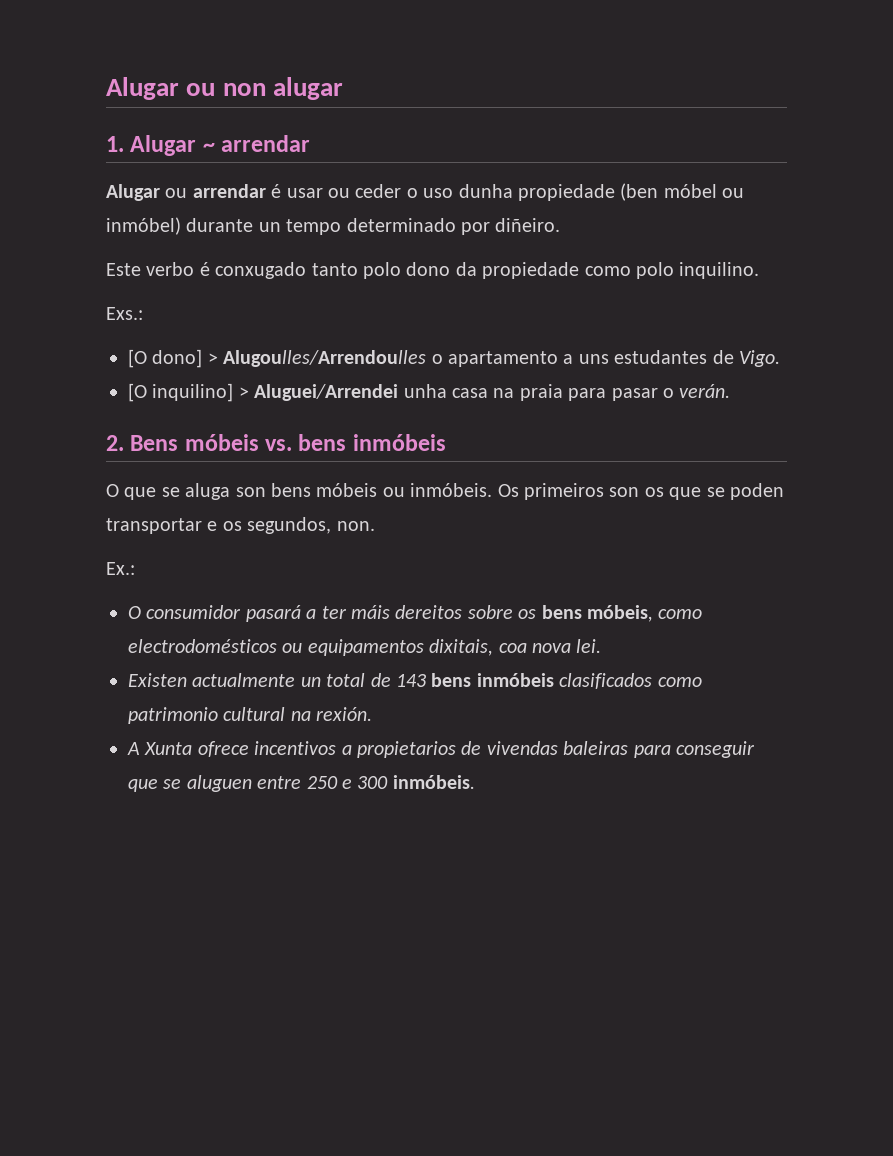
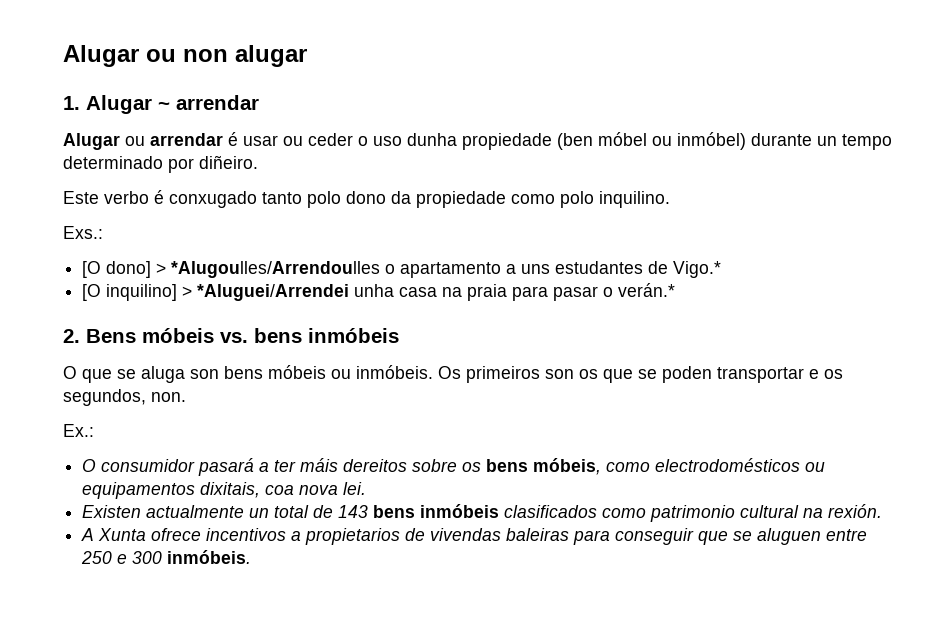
[223,350,427,367] Alugoulles/Arrendoulles -> [171,261,381,278] *Alugoulles/Arrendoulles
[738,350,780,367] Vigo. -> [673,261,722,278] Vigo.*
[254,384,399,401] Aluguei/Arrendei -> [197,284,350,301] *Aluguei/Arrendei
[679,384,731,398] verán. -> [618,283,676,297] verán.*

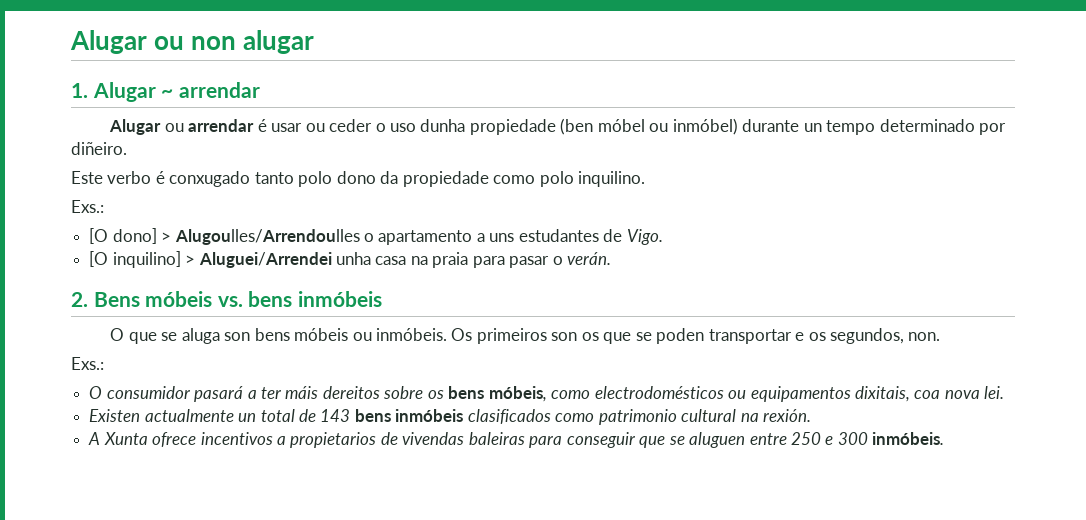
[171,261,381,278] *Alugoulles/Arrendoulles -> [174,229,360,245] Alugoulles/Arrendoulles
[673,261,722,278] Vigo.* -> [626,229,663,245] Vigo.
[197,284,350,301] *Aluguei/Arrendei -> [198,252,332,268] Aluguei/Arrendei
[618,283,676,297] verán.* -> [567,252,612,265] verán.
[63,424,94,437] Ex.: -> [71,357,104,370] Exs.:

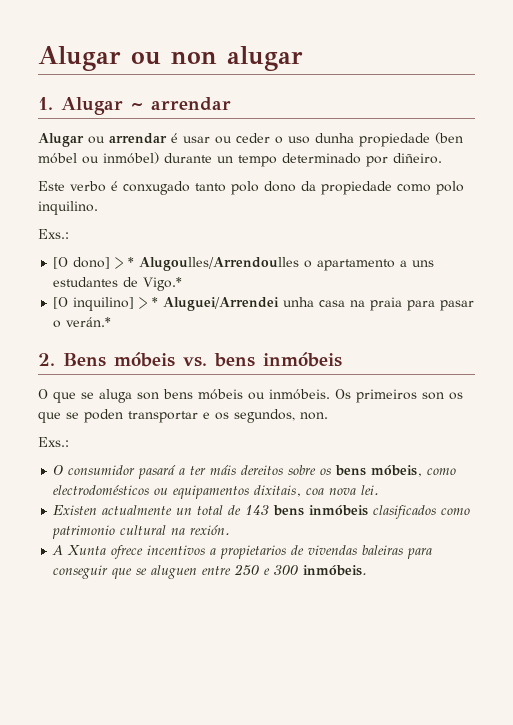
(172, 237) none -> [128,257,135,267] *
[626,229,663,245] Vigo. -> [143,277,183,291] Vigo.*
(196, 260) none -> [152,297,159,307] *
[567,252,612,265] verán. -> [66,317,112,327] verán.*

